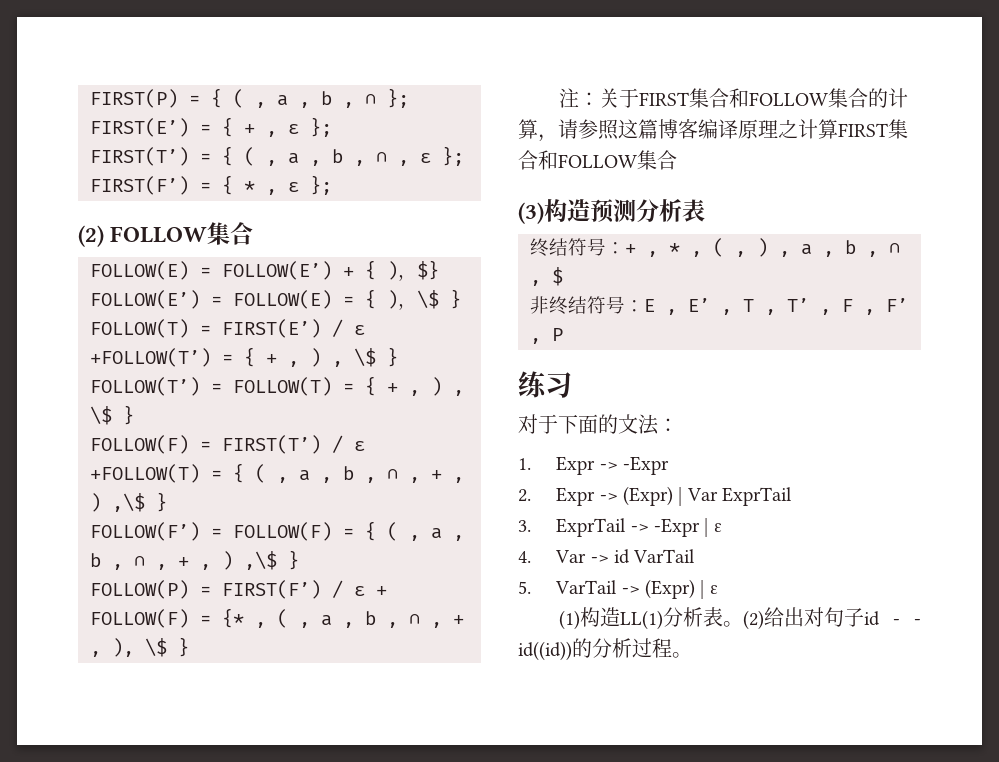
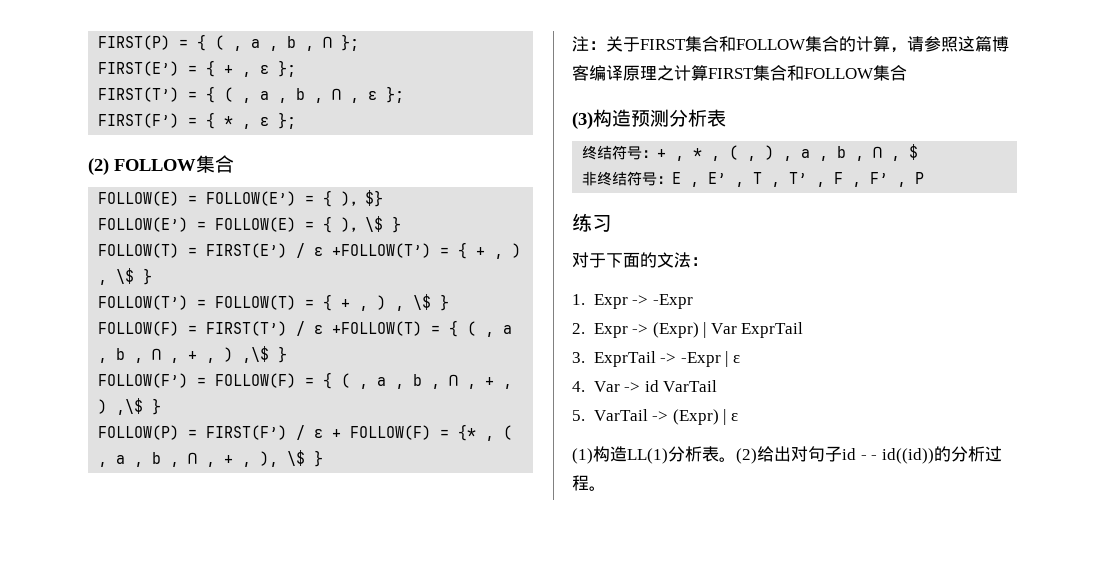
[343,267,354,277] + -> [305,195,315,204] =

